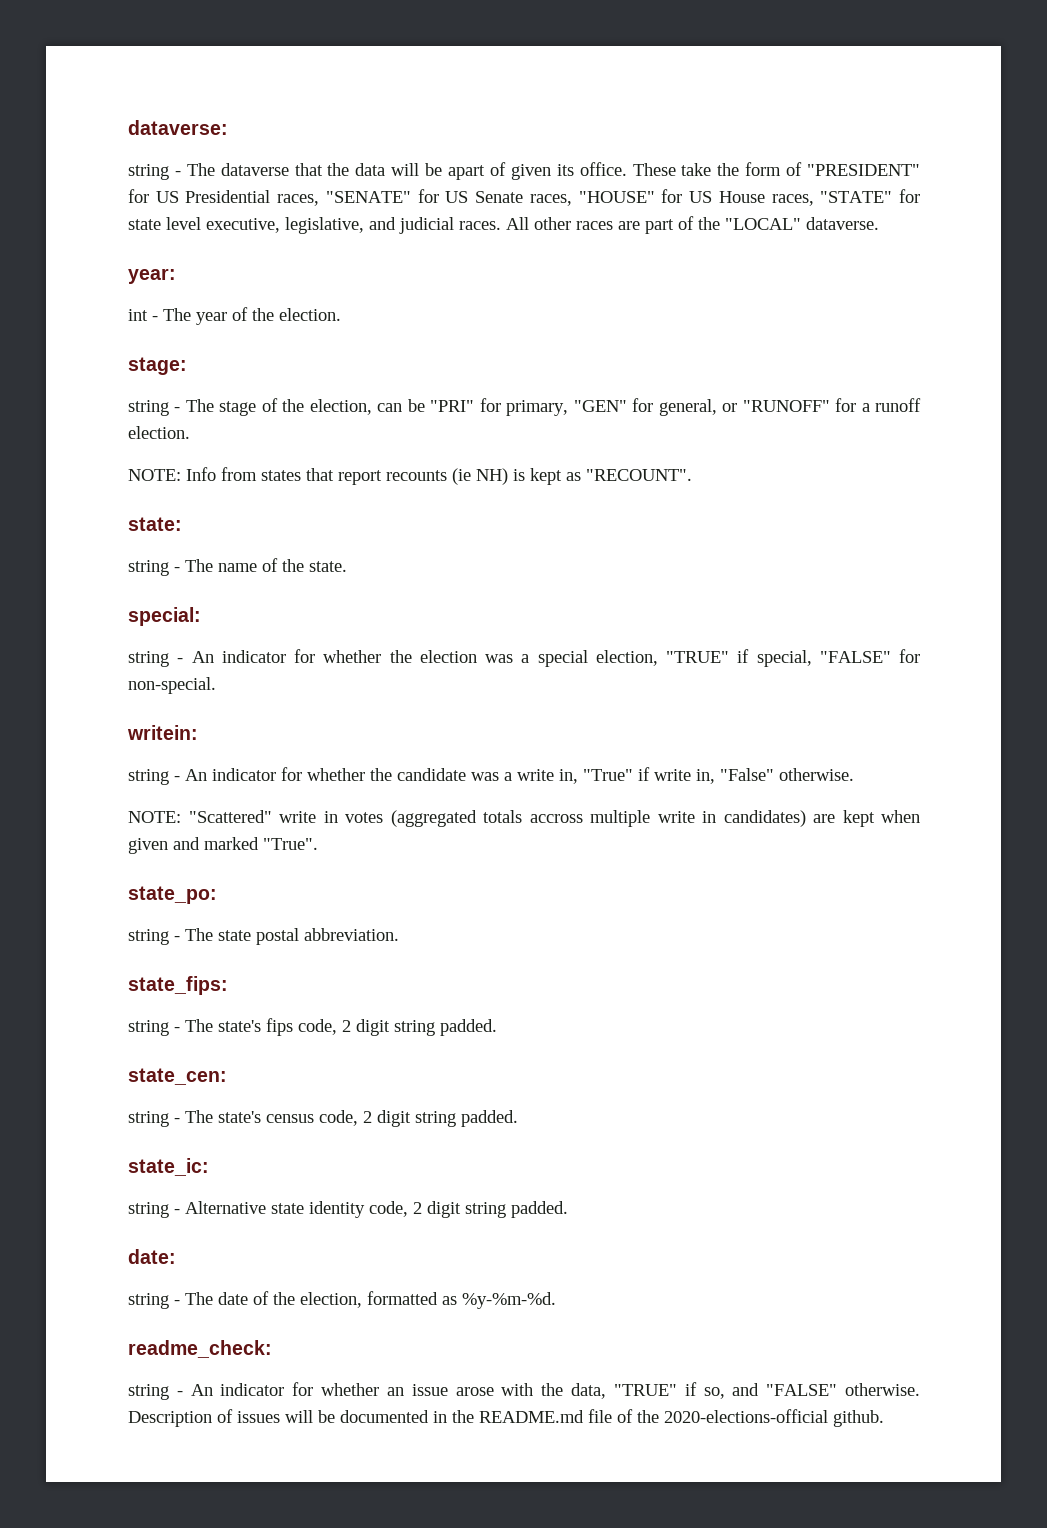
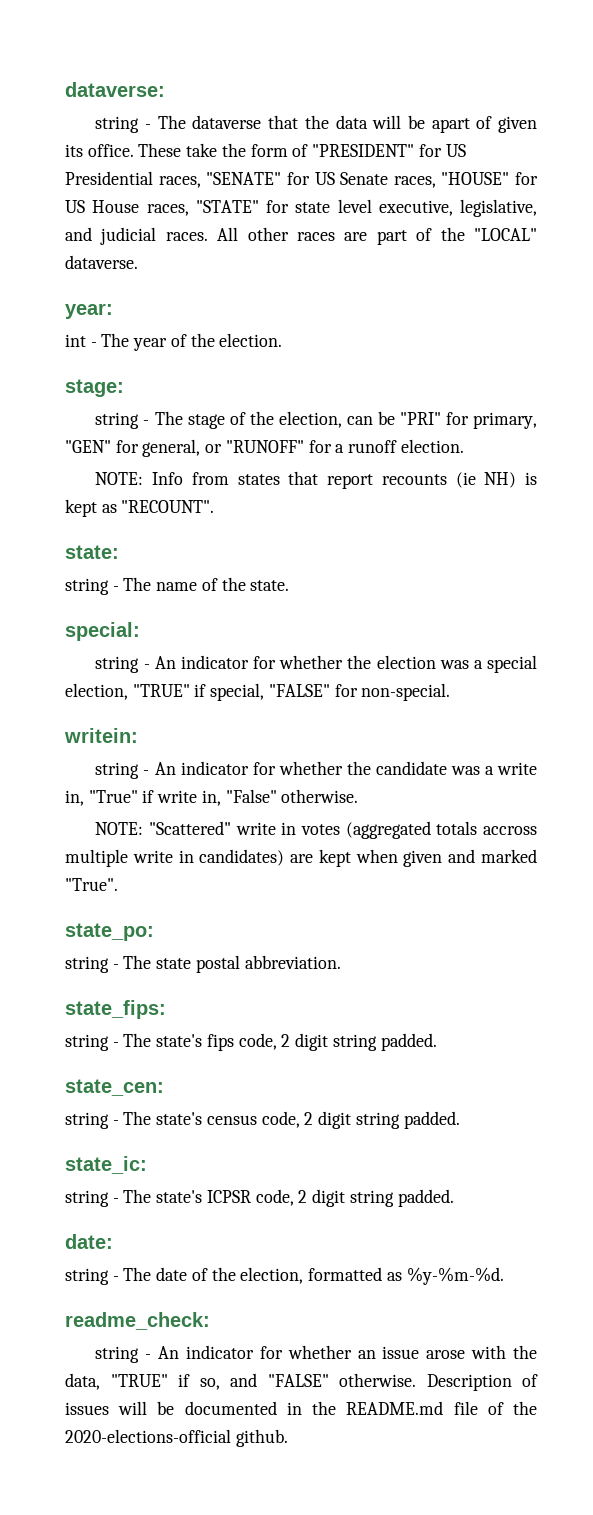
[185,1201,365,1218] Alternative state identity -> [123,1189,251,1203] The state's ICPSR

